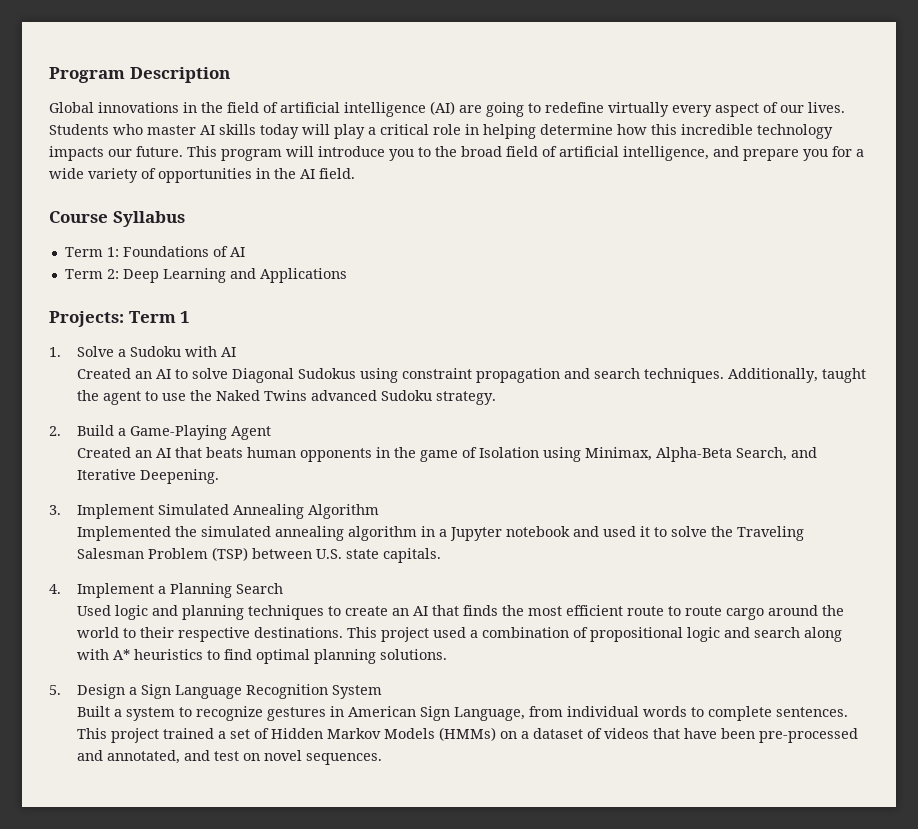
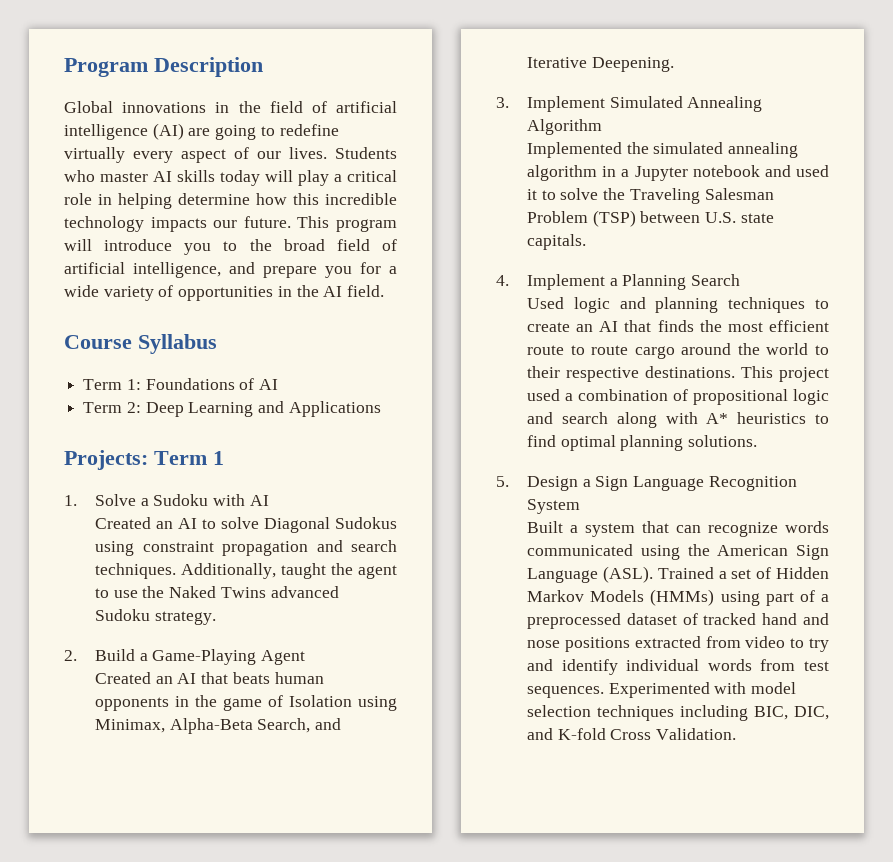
[178,706,848,721] [76,728,214,743] to recognize gestures in American Sign Language, from individual words to complete sentences. This project trained -> [641,521,829,537] [526,544,829,560] [526,566,714,583] that can recognize words communicated using the American Sign Language (ASL). Trained
[499,728,858,743] [76,750,382,765] on a dataset of videos that have been pre-processed and annotated, and test on novel sequences. -> [720,590,829,606] [526,613,829,629] [526,636,829,652] [526,659,829,675] [526,682,797,698] [526,705,829,721] [526,728,737,740] using part of a preprocessed dataset of tracked hand and nose positions extracted from video to try and identify individual words from test sequences. Experimented with model selection techniques including BIC, DIC, and K-fold Cross Validation.

